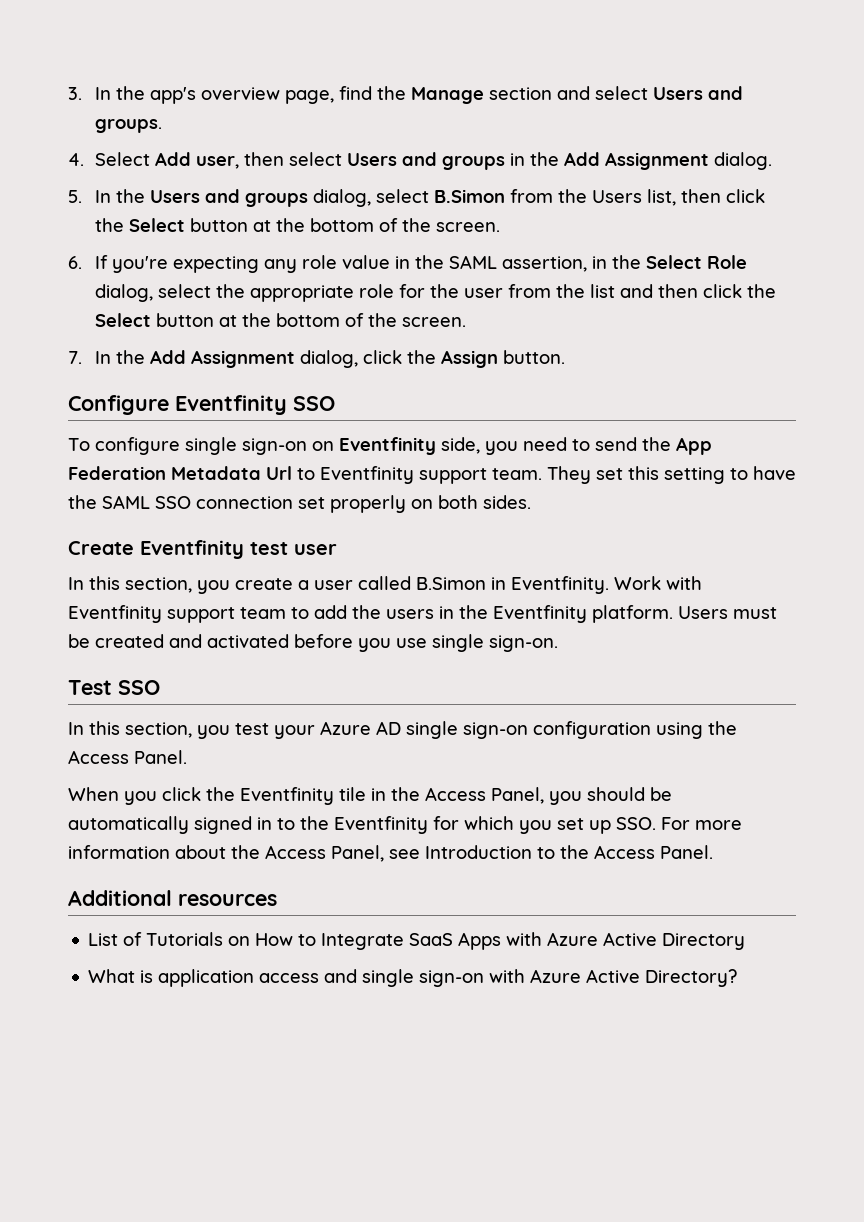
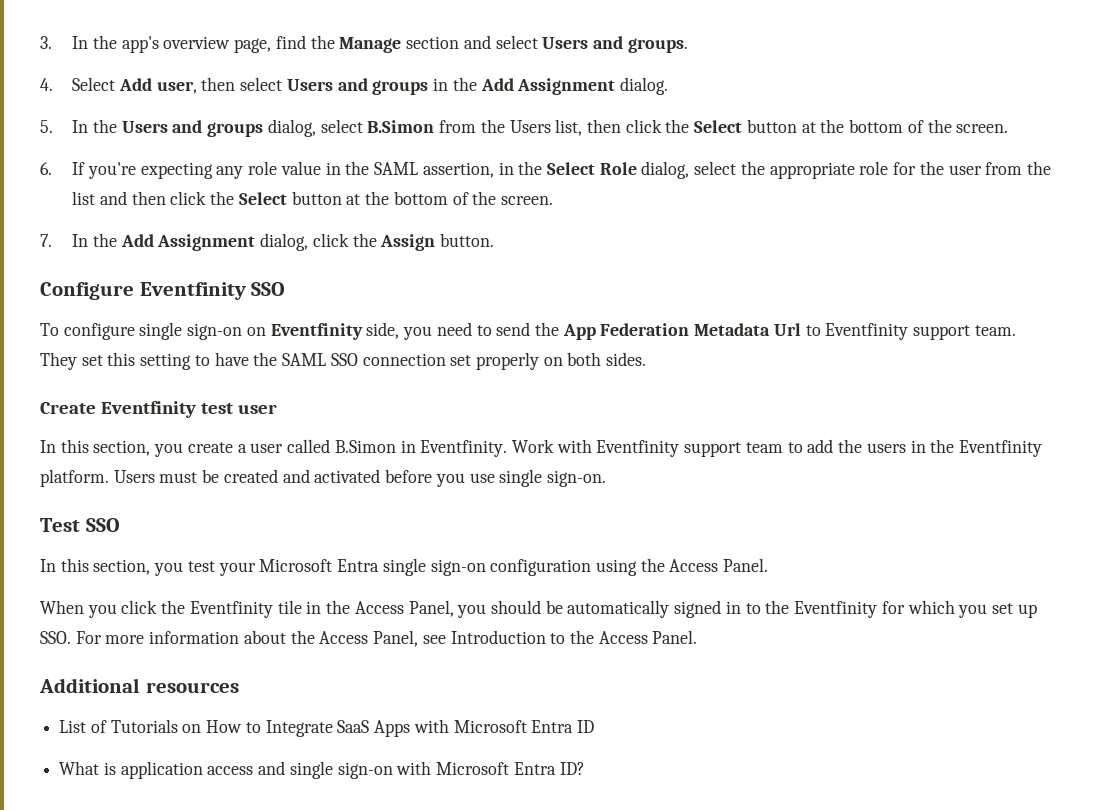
[320,721,401,735] Azure AD -> [259,559,380,572] Microsoft Entra
[547,932,746,950] Azure Active Directory -> [453,720,594,733] Microsoft Entra ID
[530,969,738,987] Azure Active Directory? -> [436,762,585,775] Microsoft Entra ID?

